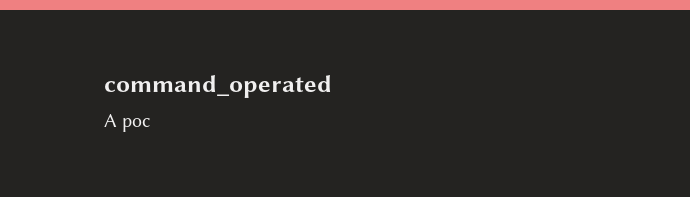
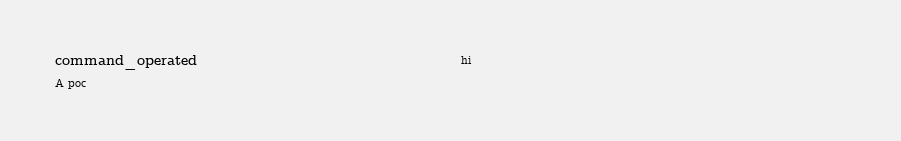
(152, 125) none -> [461,56,472,64] // hi

